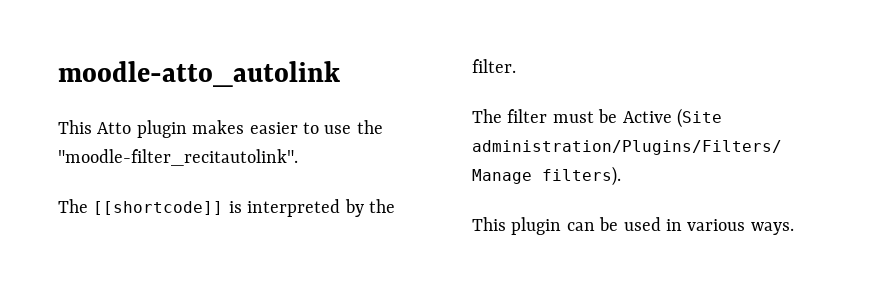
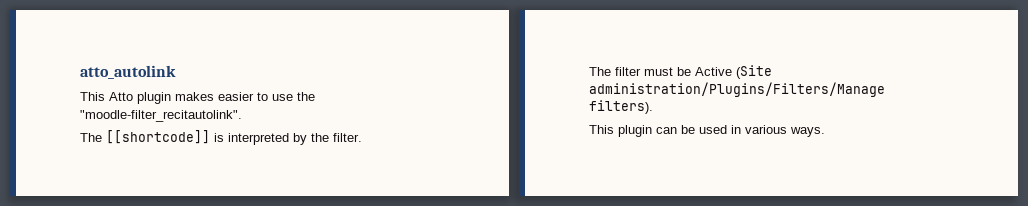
[58,61,340,87] moodle-atto_autolink -> [80,65,176,79] atto_autolink

